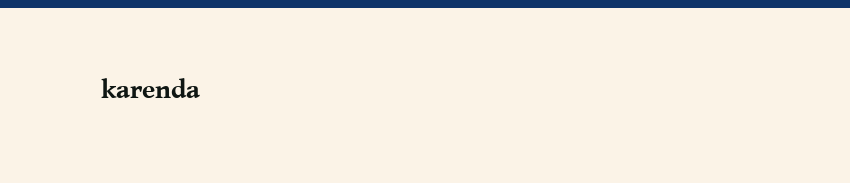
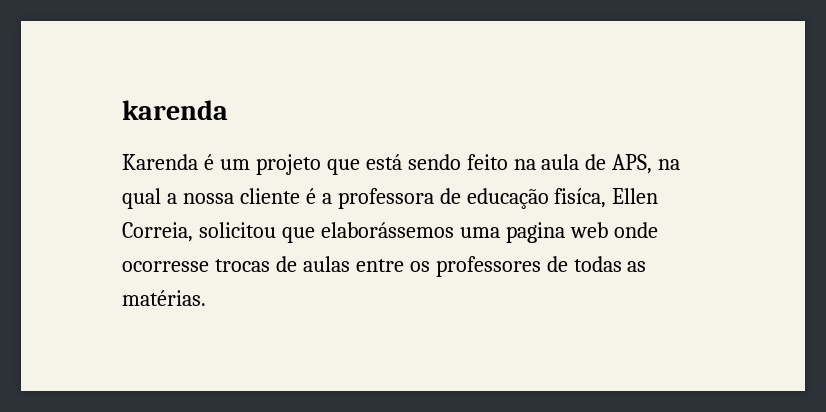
(200, 88) none -> [122,154,681,175] [122,188,659,209] [122,222,658,243] [122,256,647,277] [122,290,206,306] // Karenda é um projeto que está sendo feito na aula de APS, na qual a nossa cliente é a professora de educação fisíca, Ellen Correia, solicitou que elaborássemos uma pagina web onde ocorresse trocas de aulas entre os professores de todas as matérias.

